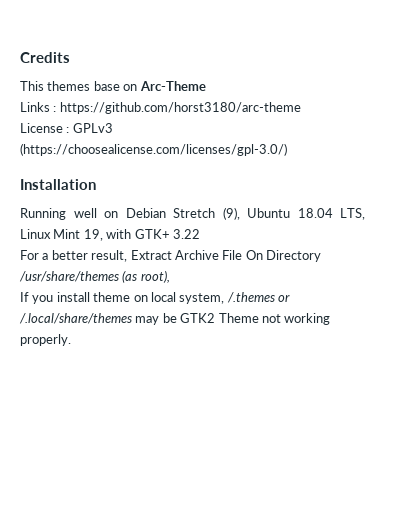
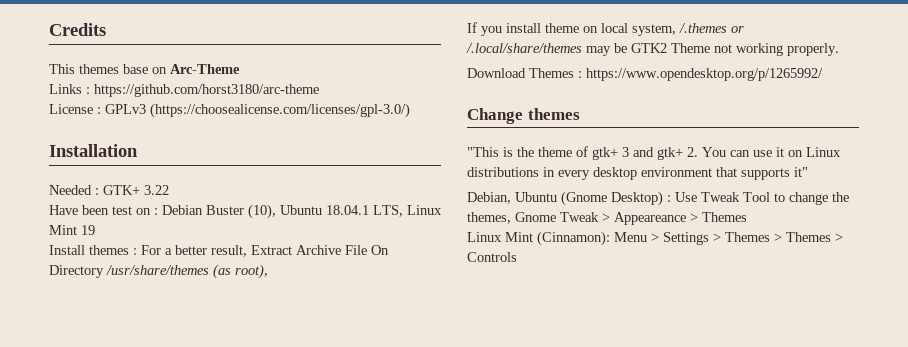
[20,207,365,220] [20,229,200,241] Running well on Debian Stretch (9), Ubuntu 18.04 LTS, Linux Mint 19, with GTK+ 3.22 // -> [49,185,169,195] [49,204,442,219] [49,225,95,235] [49,245,137,255] Needed : GTK+ 3.22 // Have been test on : Debian Buster (10), Ubuntu 18.04.1 LTS, Linux Mint 19 // Install themes :
(71, 340) none -> [467,68,823,81] [467,108,580,124] [467,146,841,160] [467,167,808,180] [467,191,849,206] [467,212,747,225] [467,231,843,246] [467,252,517,262] // Download Themes : https://www.opendesktop.org/p/1265992/ // Change themes // "This is the theme of gtk+ 3 and gtk+ 2. You can use it on Linux distributions in every desktop environment that supports it" // Debian, Ubuntu (Gnome Desktop) : Use Tweak Tool to change the themes, Gnome Tweak > Appeareance > Themes // Linux Mint (Cinnamon): Menu > Settings > Themes > Themes > Controls

